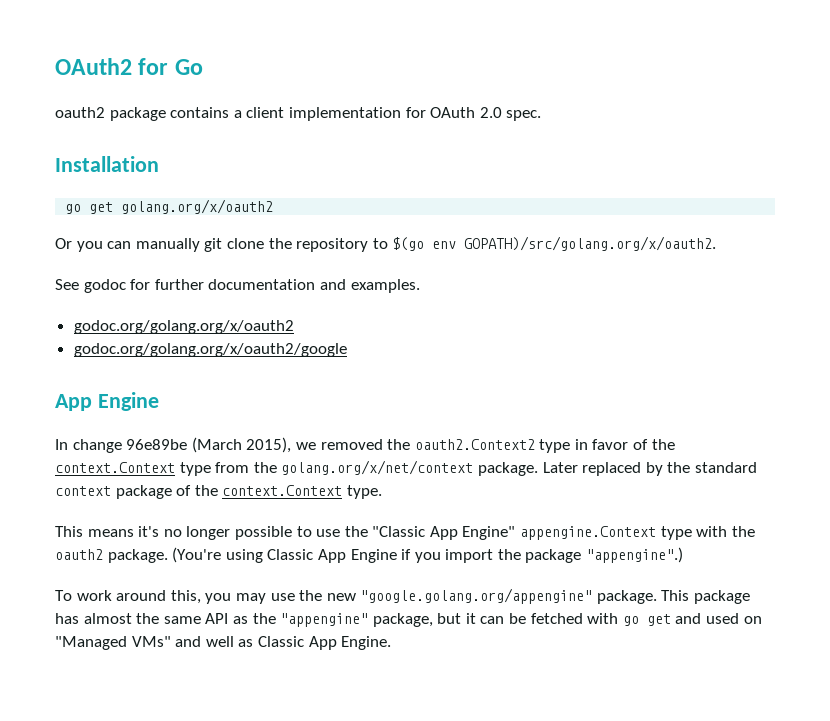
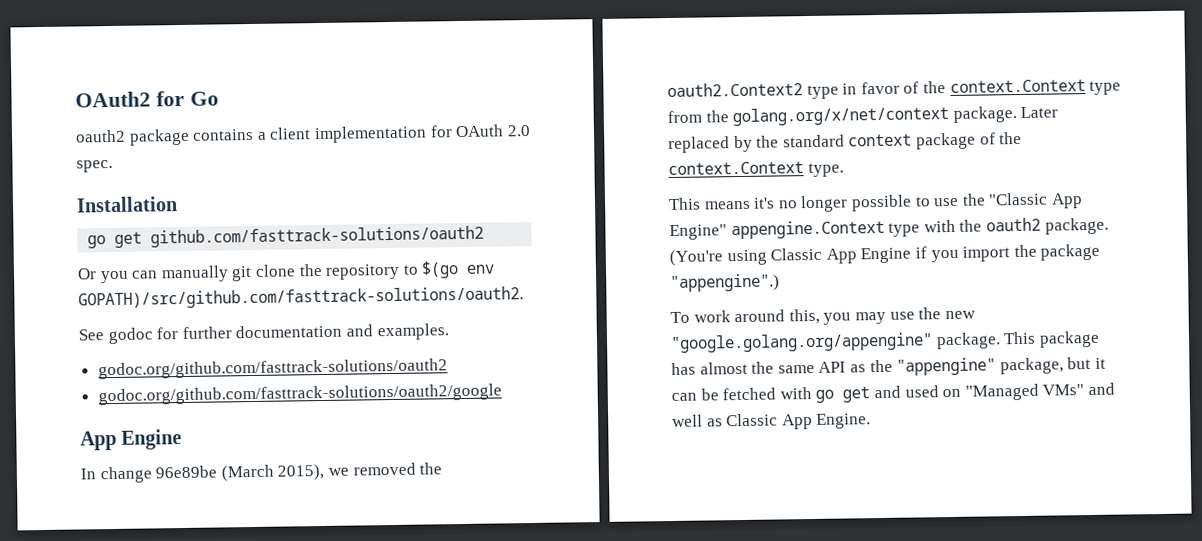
[121,199,274,214] golang.org/x/oauth2 -> [150,225,485,248] github.com/fasttrack-solutions/oauth2
[464,236,717,251] GOPATH)/src/golang.org/x/oauth2. -> [78,286,524,310] GOPATH)/src/github.com/fasttrack-solutions/oauth2.
[73,320,294,334] [73,343,347,357] godoc.org/golang.org/x/oauth2 // godoc.org/golang.org/x/oauth2/google -> [97,358,448,380] [97,383,502,406] godoc.org/github.com/fasttrack-solutions/oauth2 // godoc.org/github.com/fasttrack-solutions/oauth2/google

